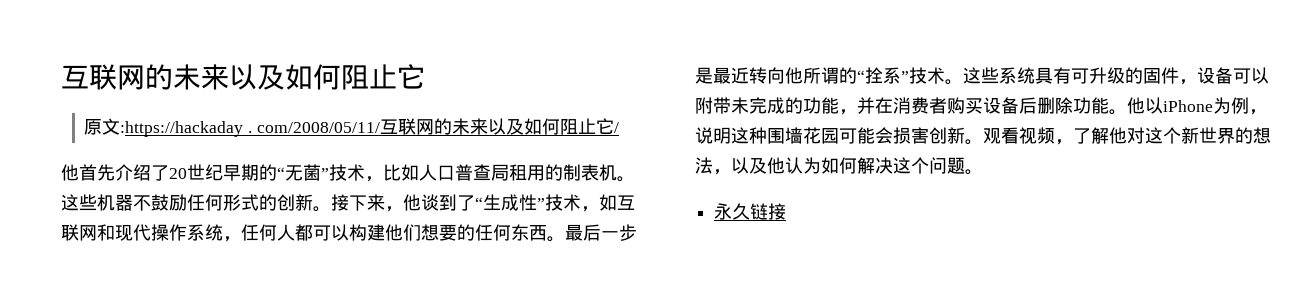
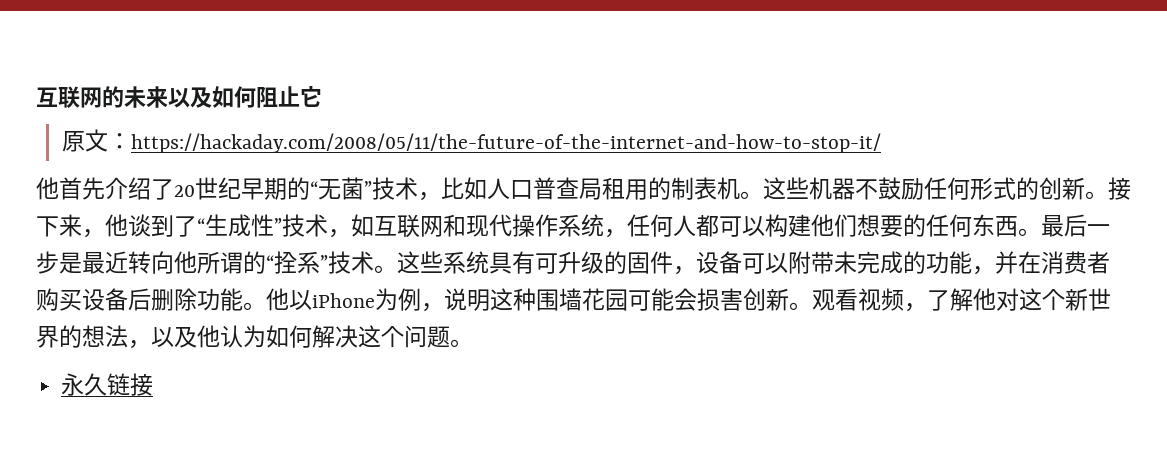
[120,118,619,137] :https://hackaday . com/2008/05/11/互联网的未来以及如何阻止它/ -> [107,133,881,153] ：https://hackaday.com/2008/05/11/the-future-of-the-internet-and-how-to-stop-it/

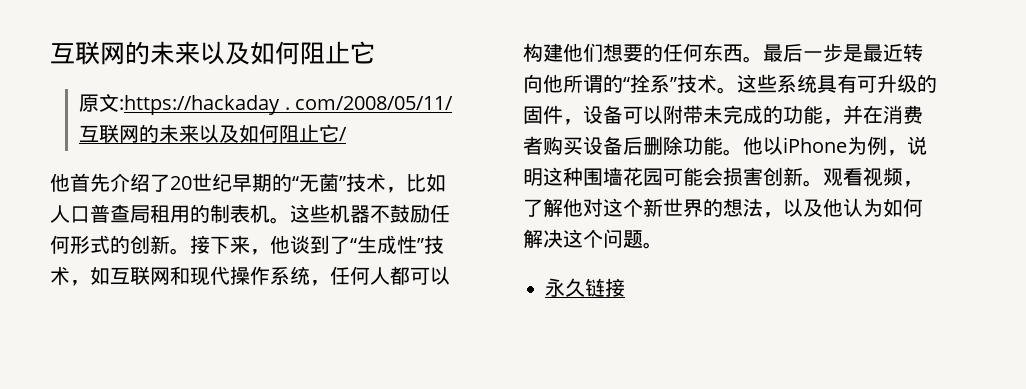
[107,133,881,153] ：https://hackaday.com/2008/05/11/the-future-of-the-internet-and-how-to-stop-it/ -> [119,95,454,115] [79,124,348,143] :https://hackaday . com/2008/05/11/互联网的未来以及如何阻止它/

